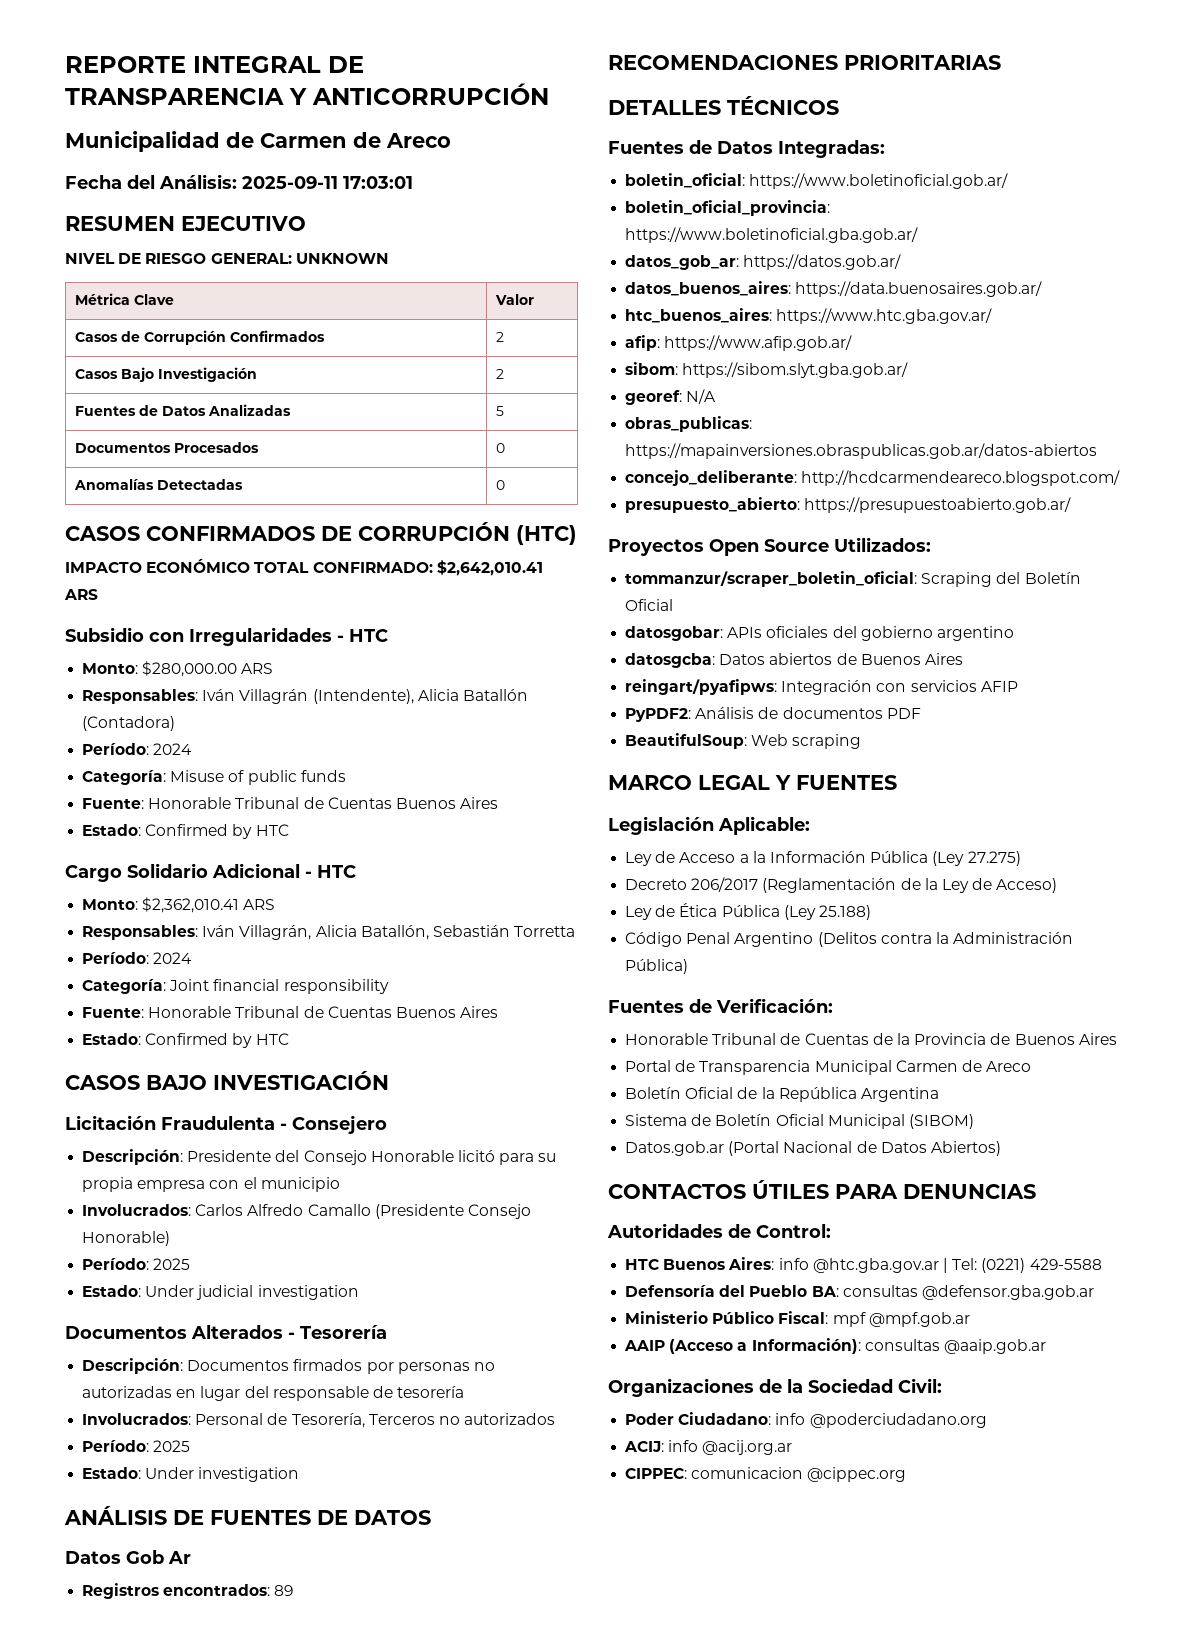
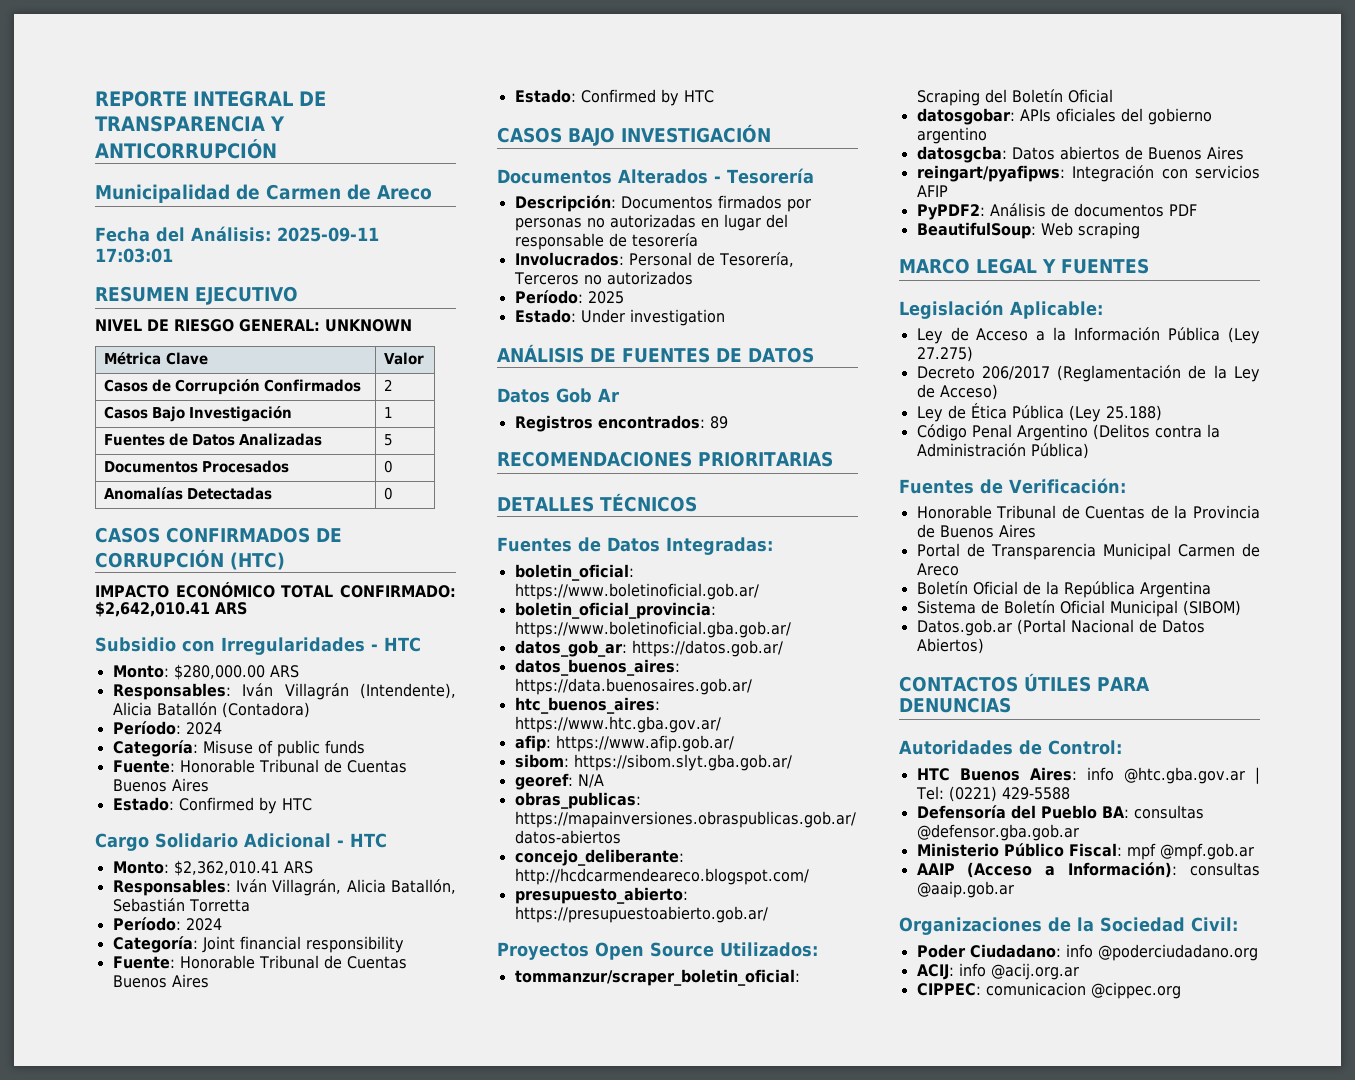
[495,369,504,379] 2 -> [384,407,394,418] 1
[65,1115,387,1134] [82,1149,557,1165] [82,1177,340,1192] [82,1204,531,1219] [82,1231,171,1246] [82,1258,191,1270] [82,1285,359,1300] // Licitación Fraudulenta - Consejero // Descripción: Presidente del Consejo Honorable licitó para su propia empresa con el municipio // Involucrados: Carlos Alfredo Camallo (Presidente Consejo Honorable) // Período: 2025 // Estado: Under judicial investigation -> (771, 133) none

